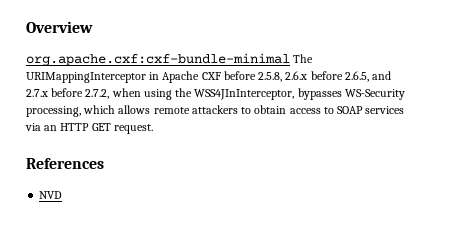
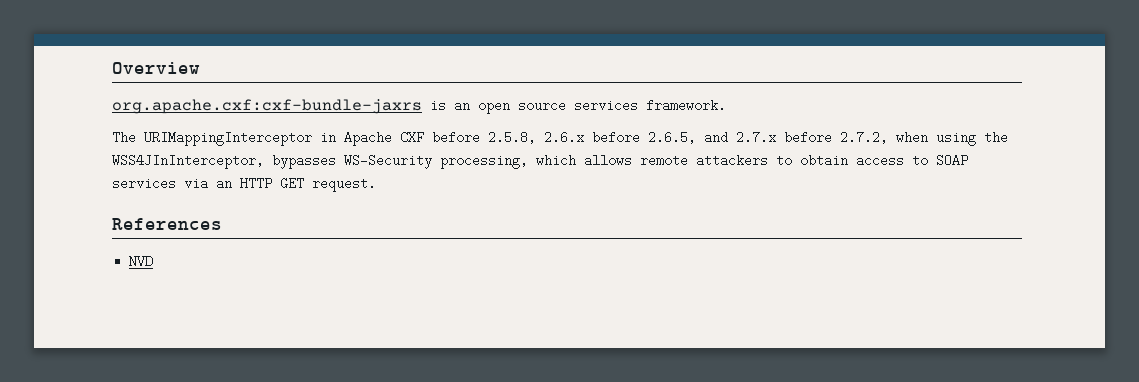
[26,53,290,66] org.apache.cxf:cxf-bundle-minimal -> [112,99,726,114] org.apache.cxf:cxf-bundle-jaxrs is an open source services framework. //

